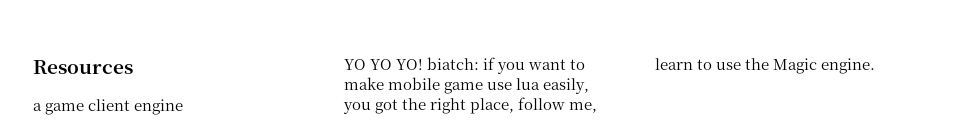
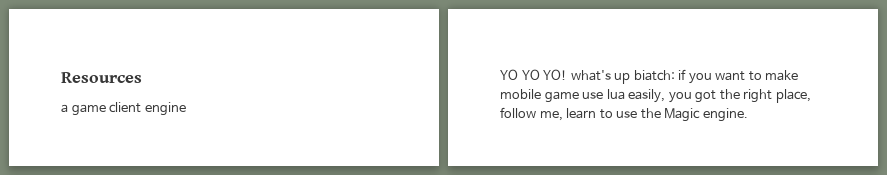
(424, 64) none -> [570,70,631,84] what's up

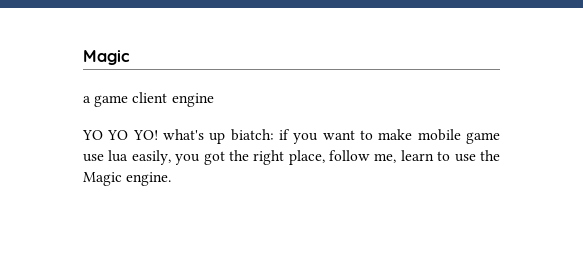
[61,72,142,83] Resources -> [83,50,130,65] Magic

